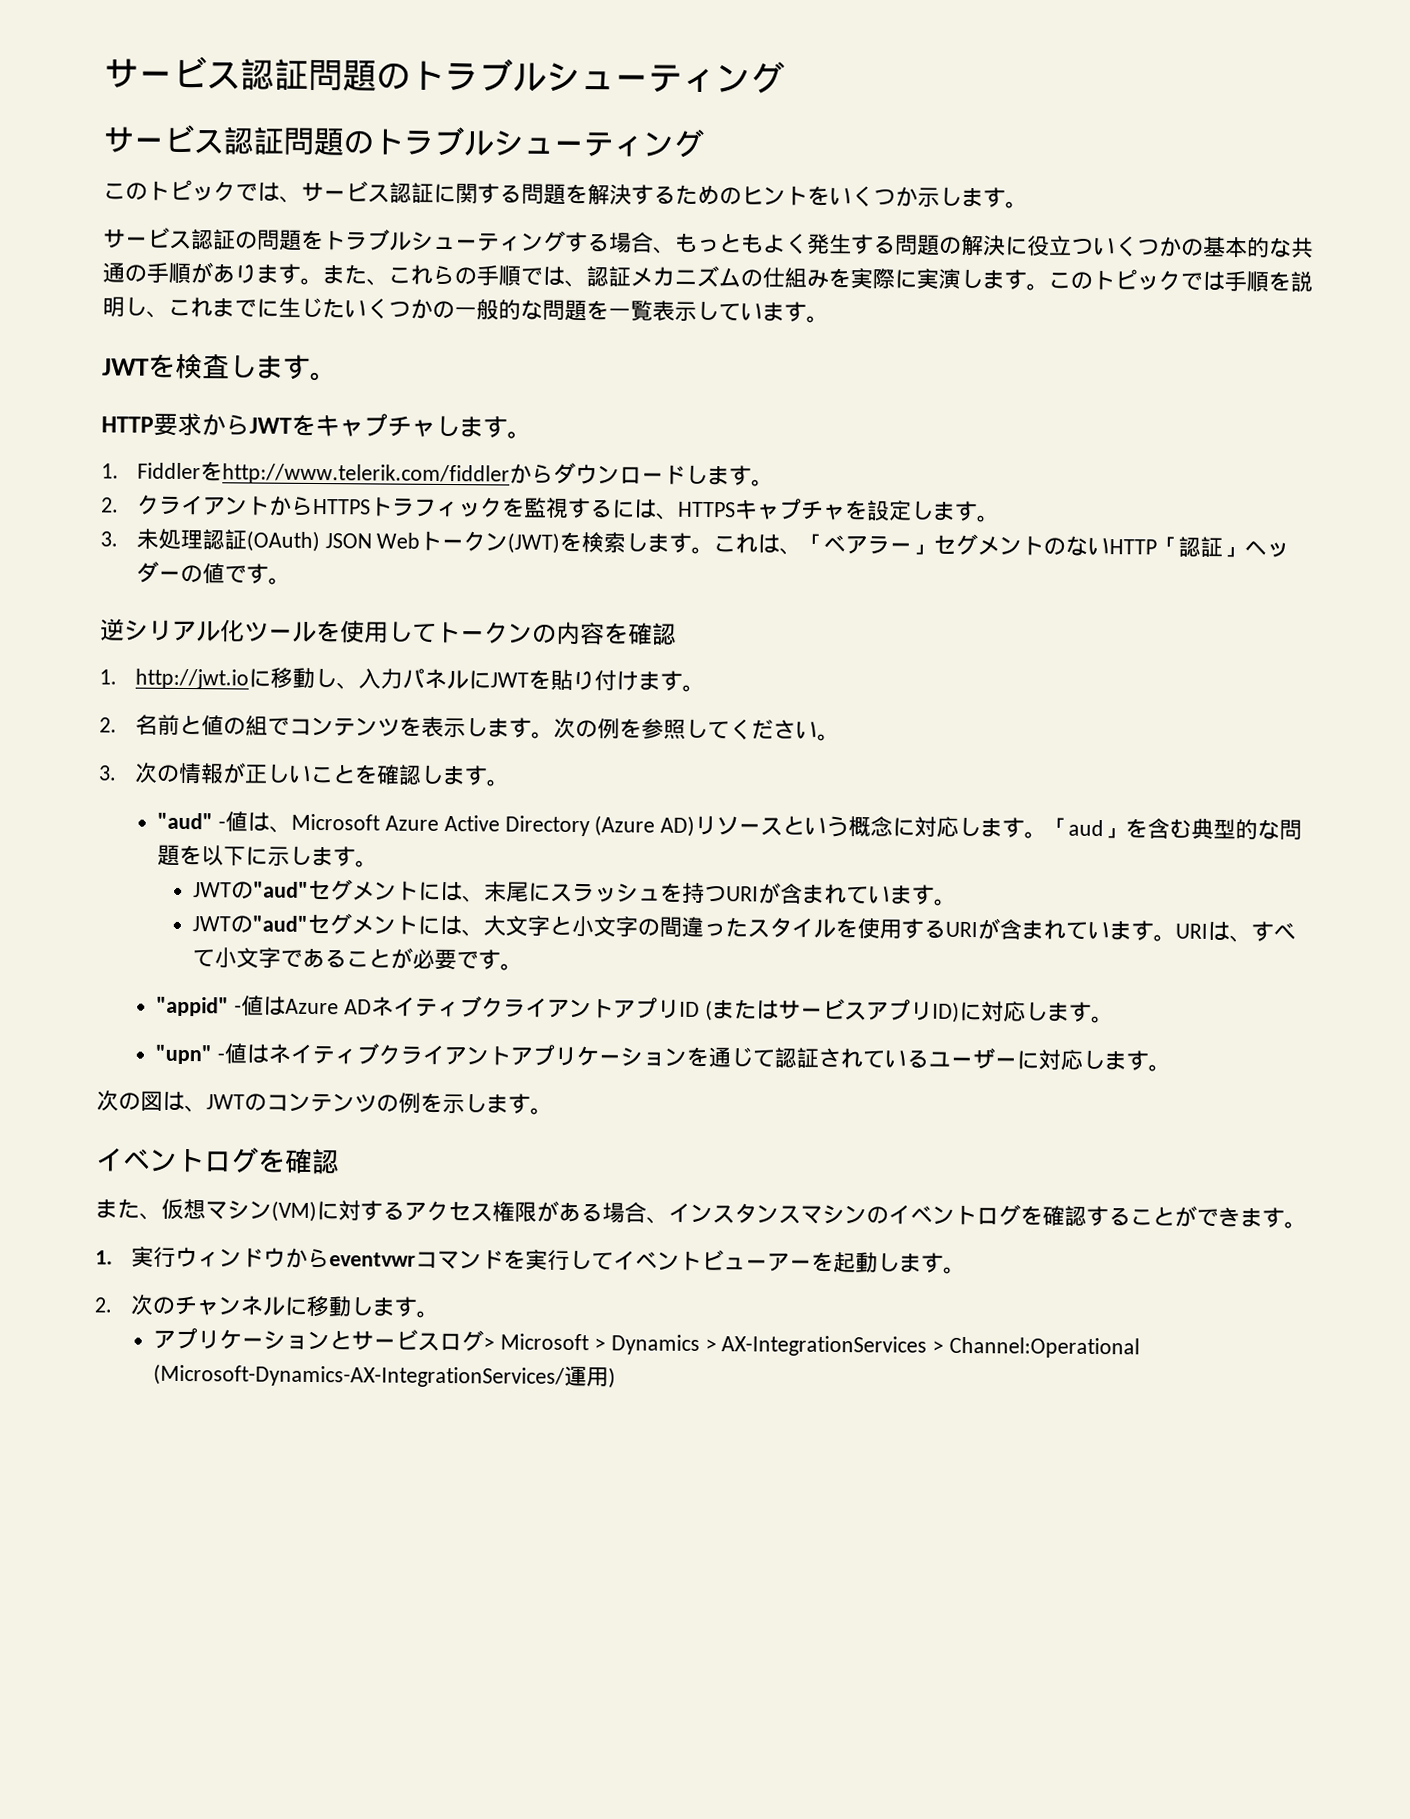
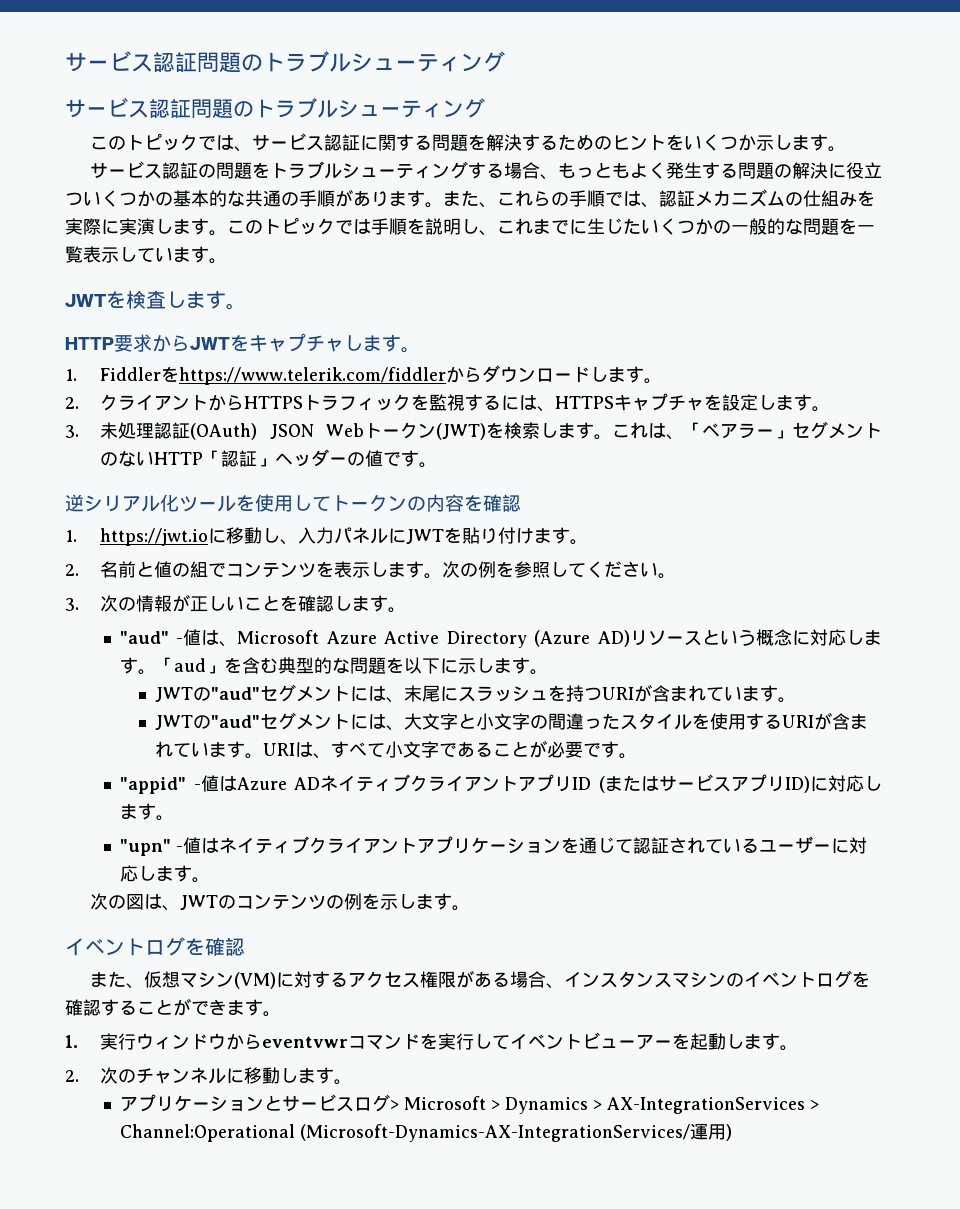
[221,463,510,486] http://www.telerik.com/fiddler -> [178,367,446,385] https://www.telerik.com/fiddler
[134,668,249,690] http://jwt.io -> [99,528,208,546] https://jwt.io

